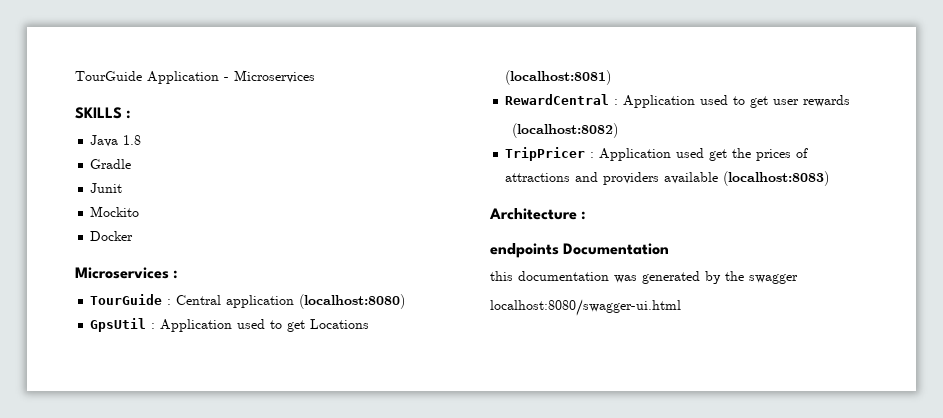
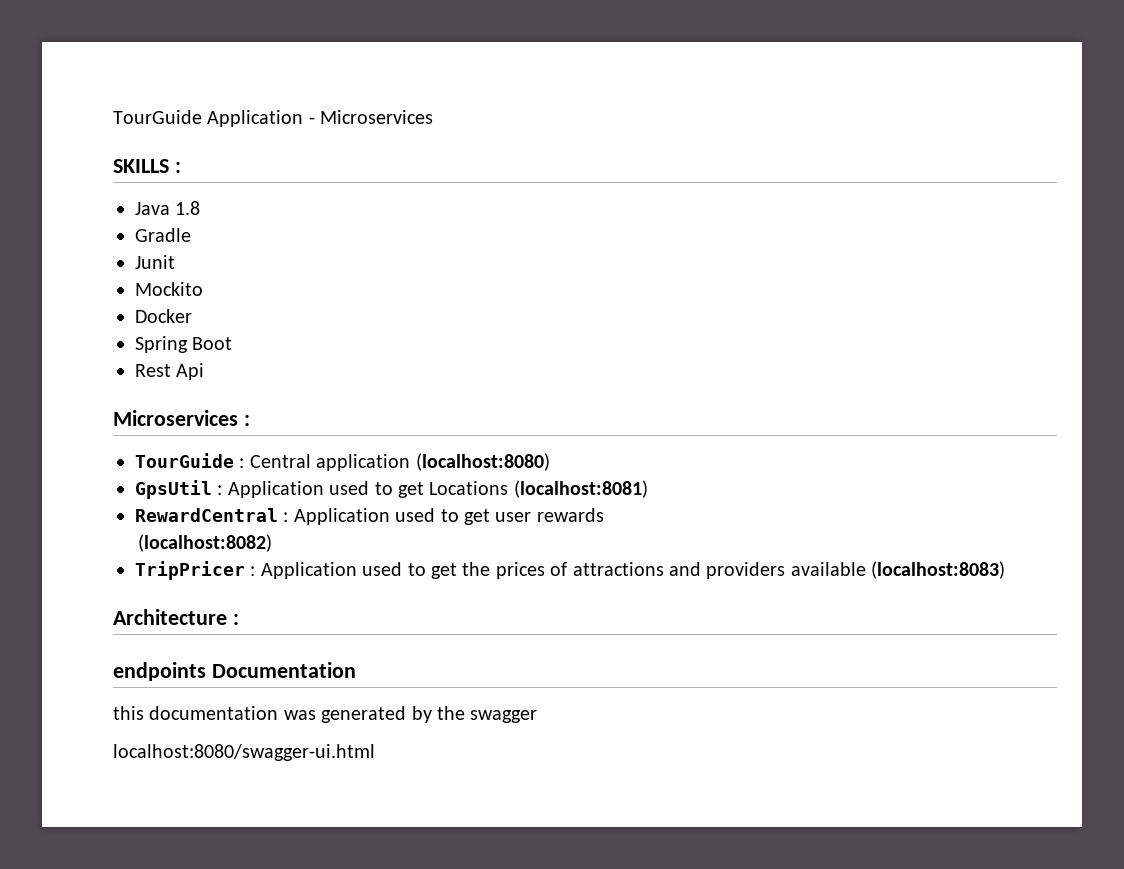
(134, 236) none -> [135,336,233,353] [135,363,205,380] // Spring Boot // Rest Api
(705, 153) none -> [407,563,426,576] to

